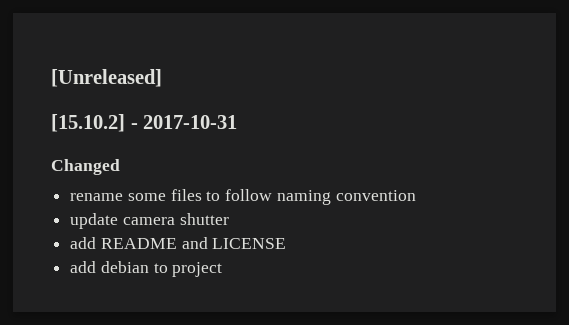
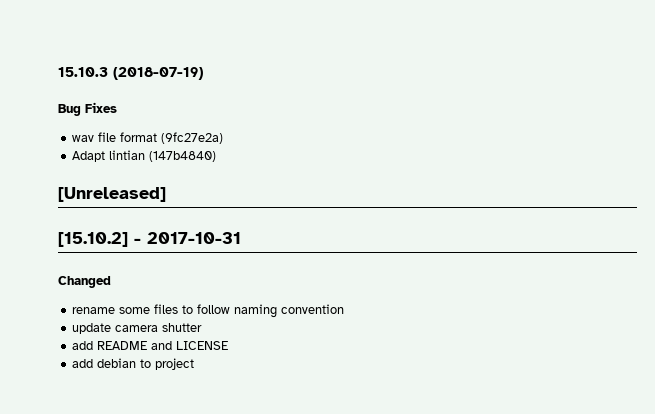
(51, 78) none -> [58,67,203,80] [58,102,117,116] [72,132,224,144] [72,150,217,162] 15.10.3 (2018-07-19) // Bug Fixes // wav file format (9fc27e2a) // Adapt lintian (147b4840) //

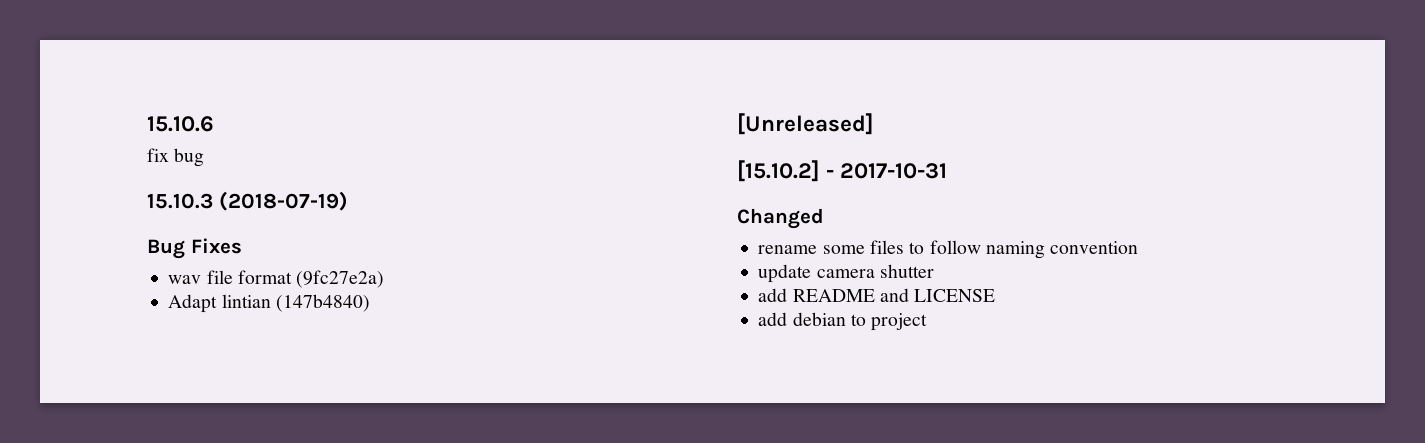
(58, 72) none -> [147,116,214,132] [147,148,205,167] 15.10.6 // fix bug //

